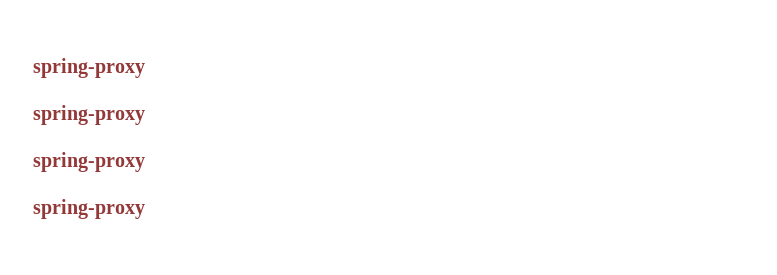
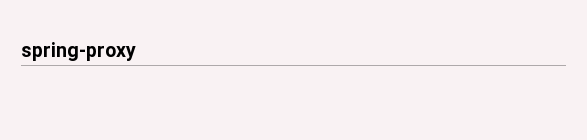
[33,58,145,78] [33,105,145,125] [33,152,145,172] [33,199,145,219] spring-proxy // spring-proxy // spring-proxy // spring-proxy -> [21,42,136,61] spring-proxy

